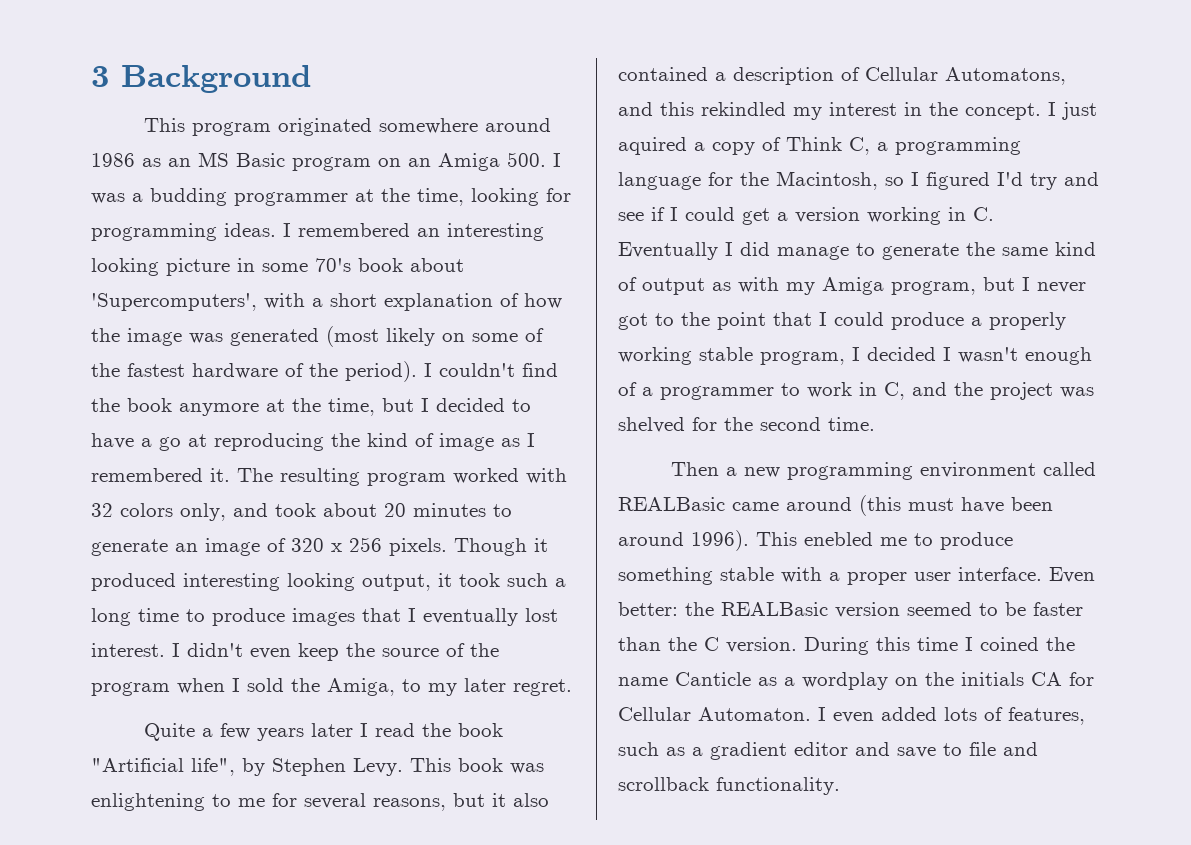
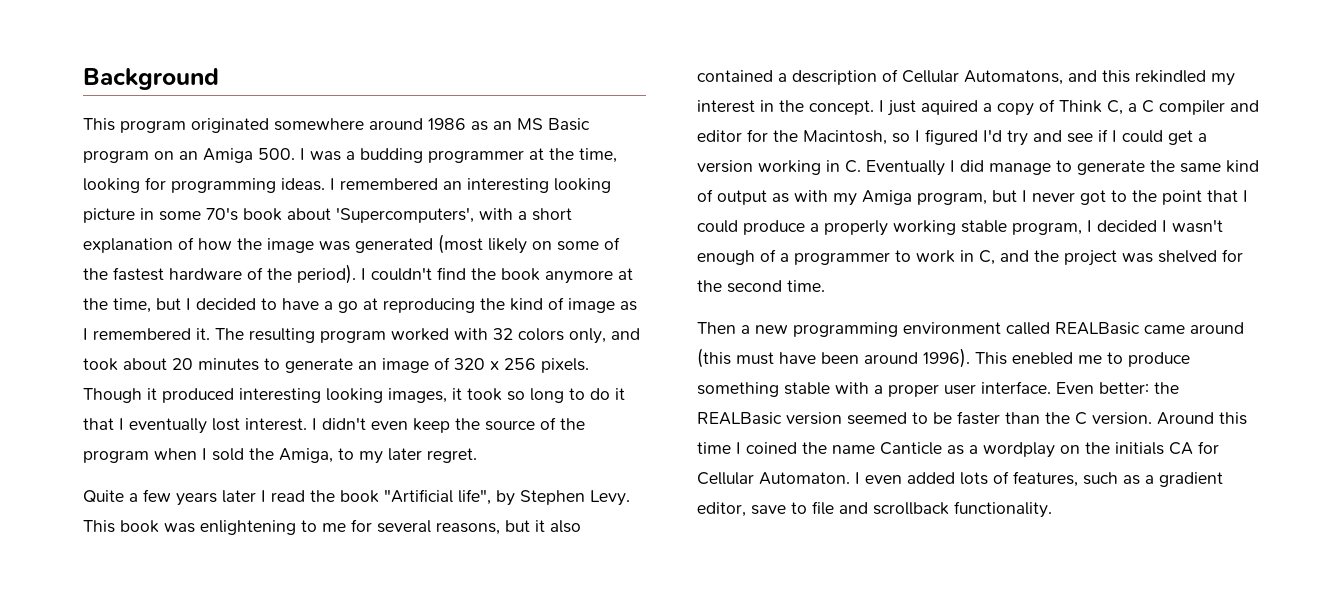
[91,66,109,87] 3 -> (83, 79) none
[362,574,431,591] output, -> [388,388,447,403] images,
[507,573,566,587] [91,608,355,626] such a long time to produce images -> [507,388,625,403] so long to do it
[895,137,1021,155] [618,172,701,190] programming language -> [1142,100,1259,115] [697,130,742,142] C compiler and editor
[804,637,869,655] During -> [1157,412,1214,425] Around
[794,742,890,756] editor and -> [697,502,746,517] editor,

